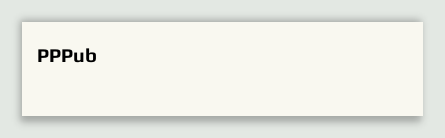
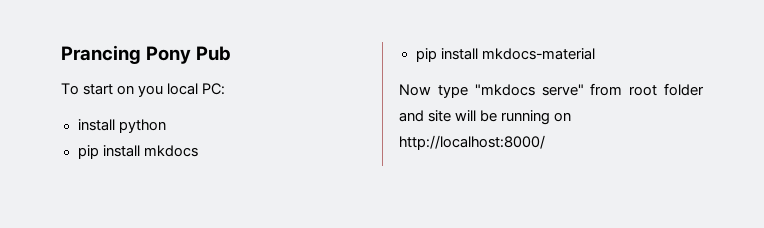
[37,48,97,63] PPPub -> [61,45,232,64] [61,83,226,97] [77,119,166,133] [77,145,198,159] [415,48,595,62] [399,83,704,98] [399,110,572,125] [399,135,545,150] Prancing Pony Pub // To start on you local PC: // install python // pip install mkdocs // pip install mkdocs-material // Now type "mkdocs serve" from root folder and site will be running on http://localhost:8000/

